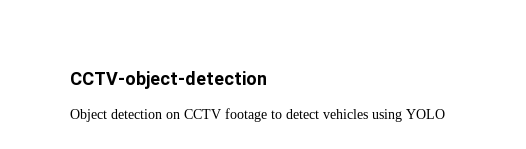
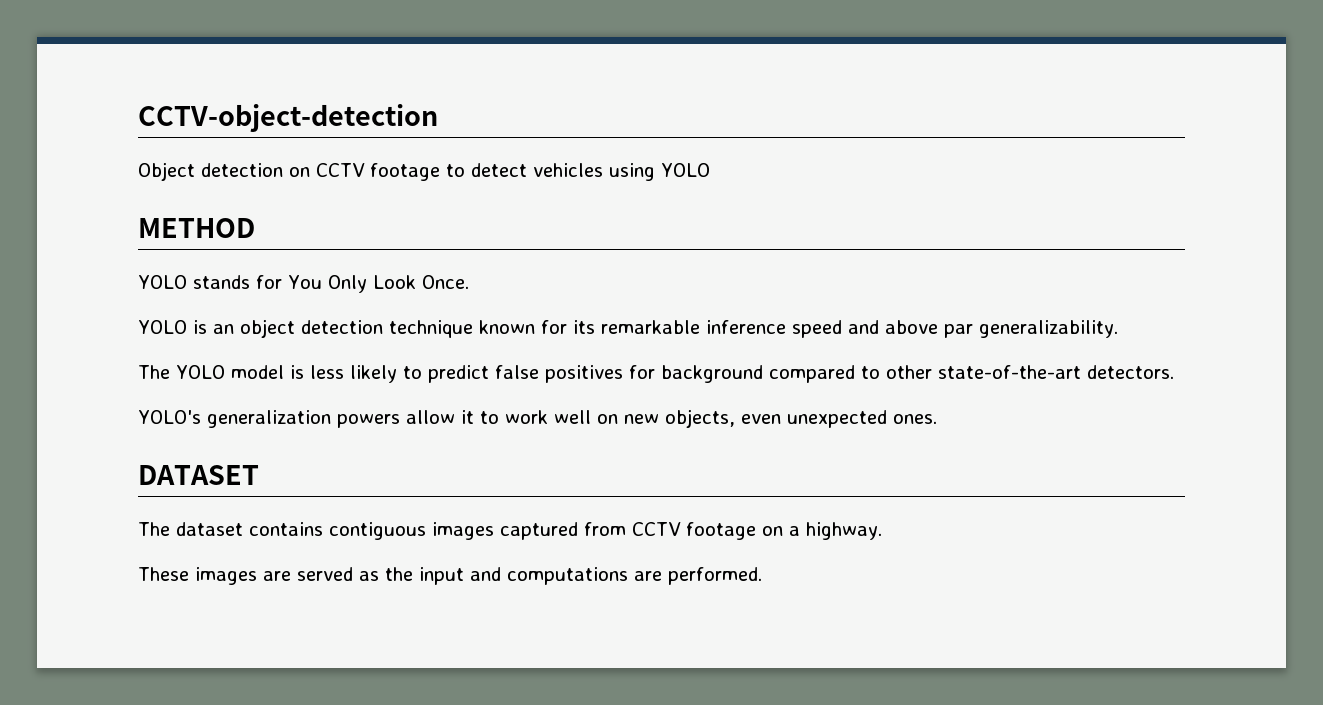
(445, 114) none -> [138,218,255,238] [138,275,469,293] [138,319,1118,338] [138,365,1174,383] [138,409,937,428] [138,465,259,485] [138,522,882,540] [138,567,762,585] // METHOD // YOLO stands for You Only Look Once. // YOLO is an object detection technique known for its remarkable inference speed and above par generalizability. // The YOLO model is less likely to predict false positives for background compared to other state-of-the-art detectors. // YOLO's generalization powers allow it to work well on new objects, even unexpected ones. // DATASET // The dataset contains contiguous images captured from CCTV footage on a highway. // These images are served as the input and computations are performed.

